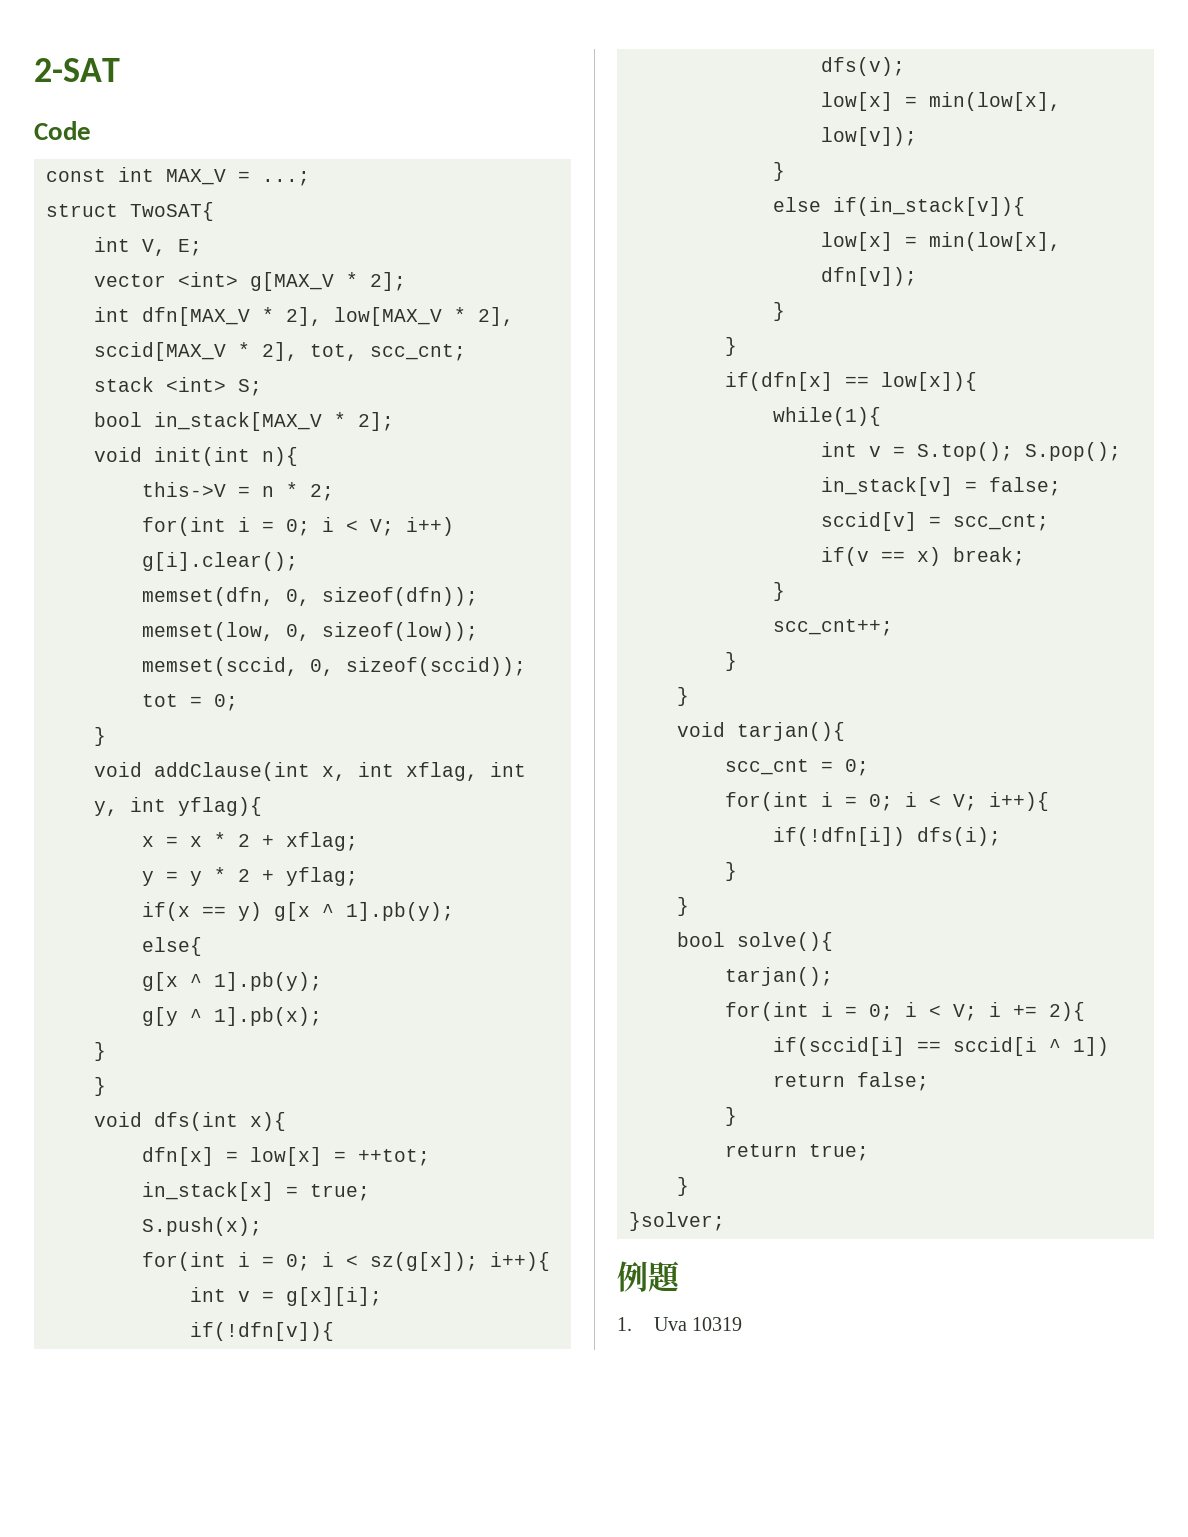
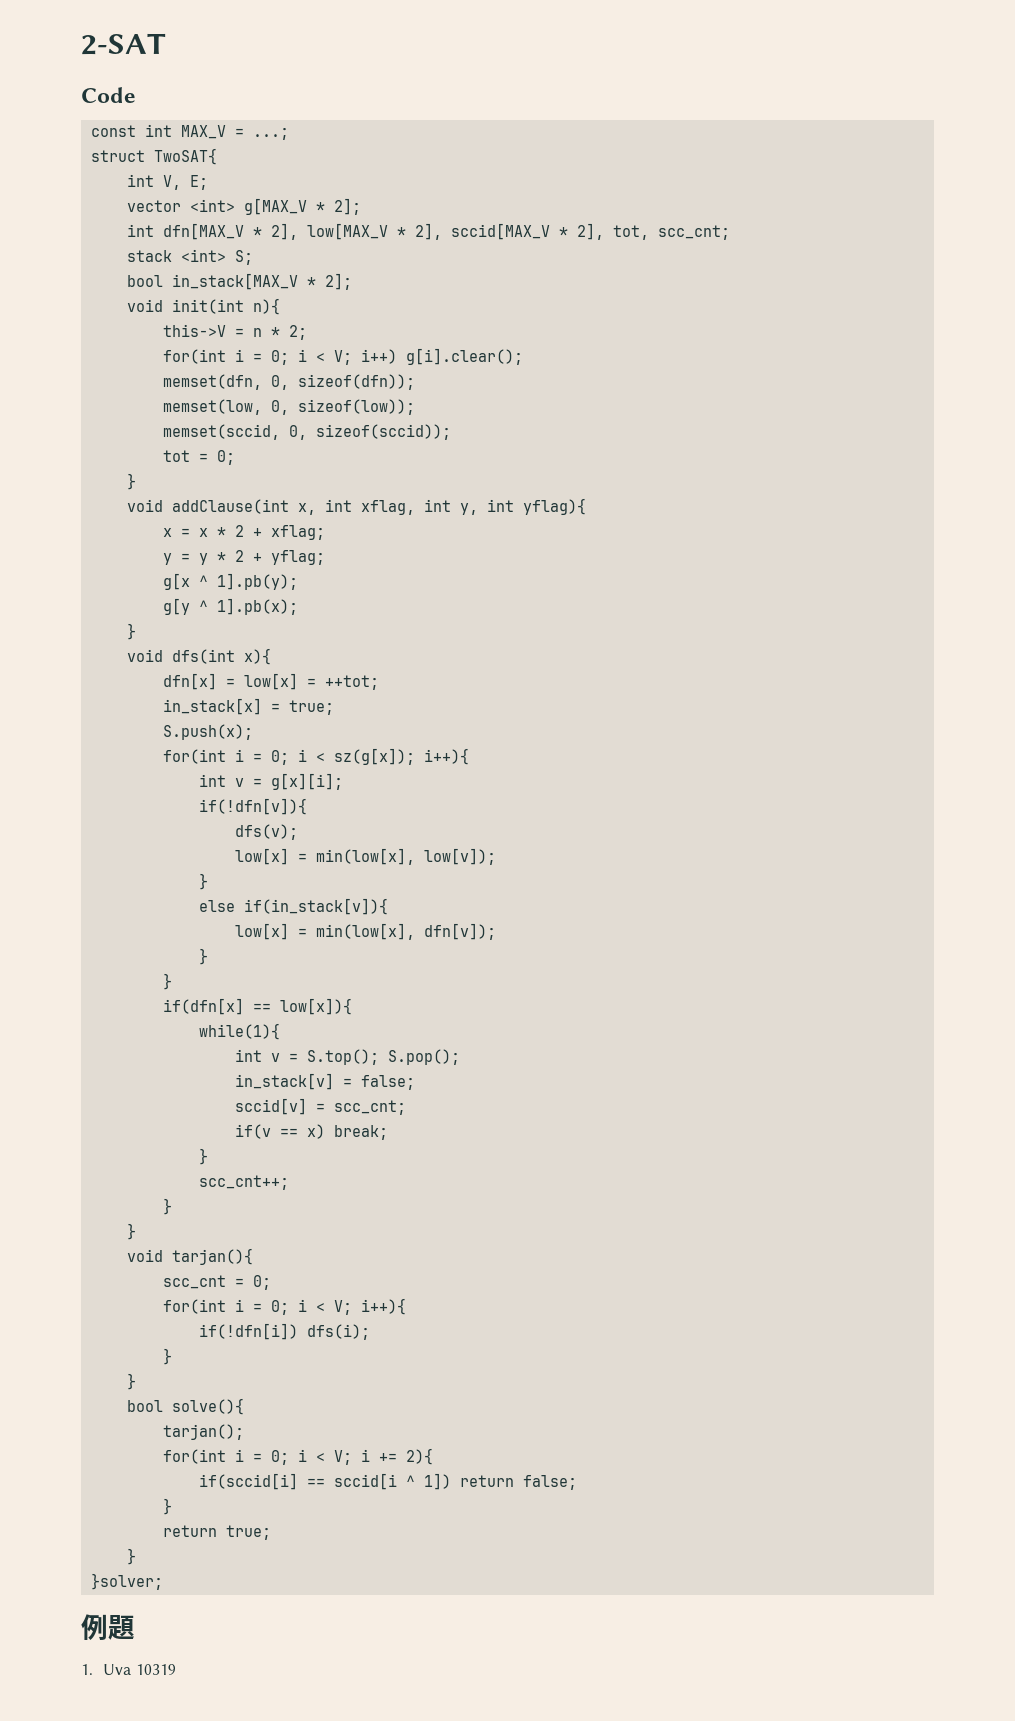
[142,902,454,921] [142,937,202,956] // if(x == y) g[x ^ 1].pb(y); // else{ -> (326, 557) none
[94,1077,106,1096] // } -> (137, 631) none

